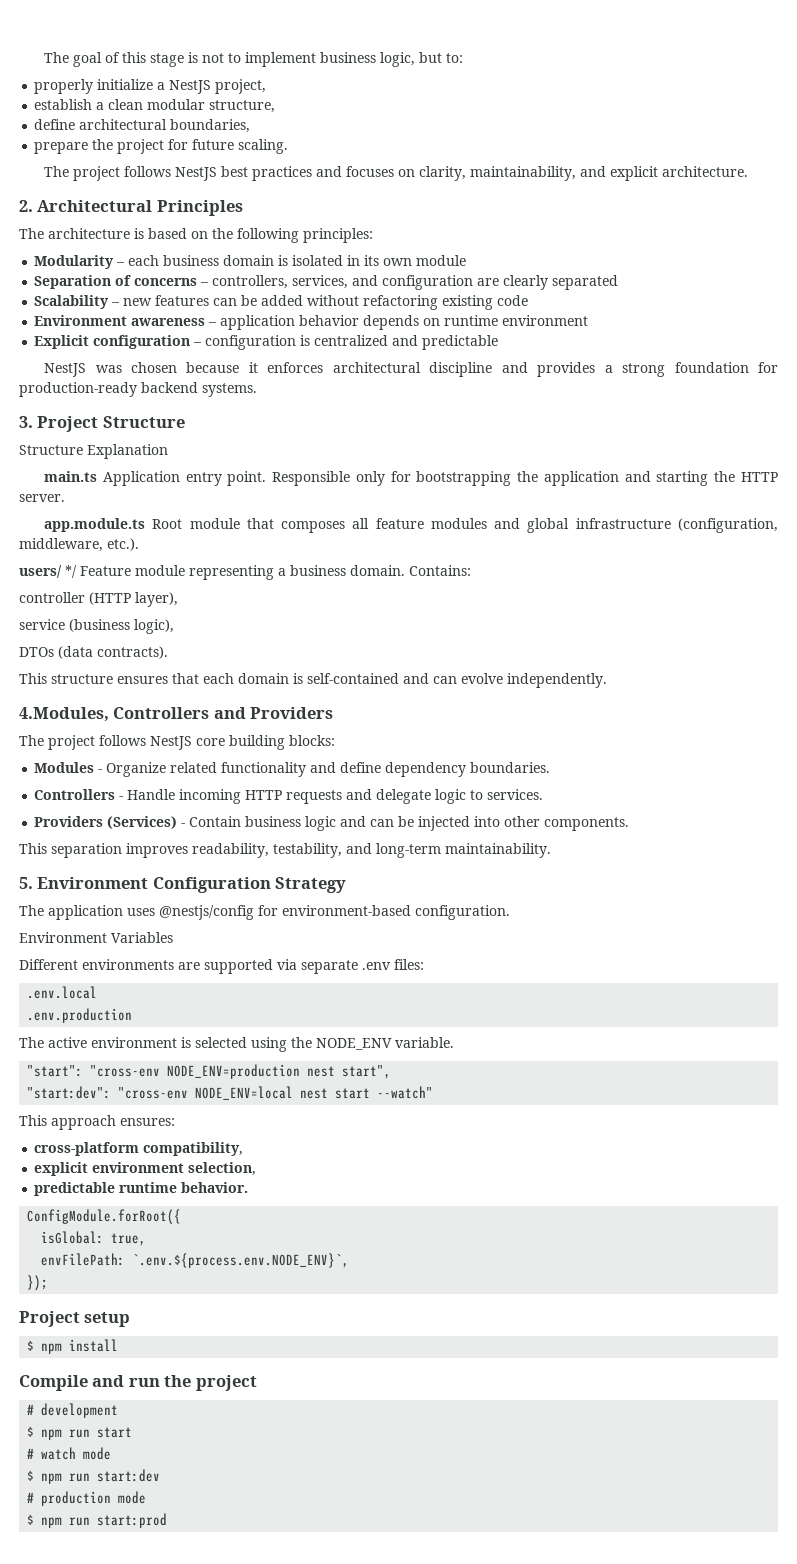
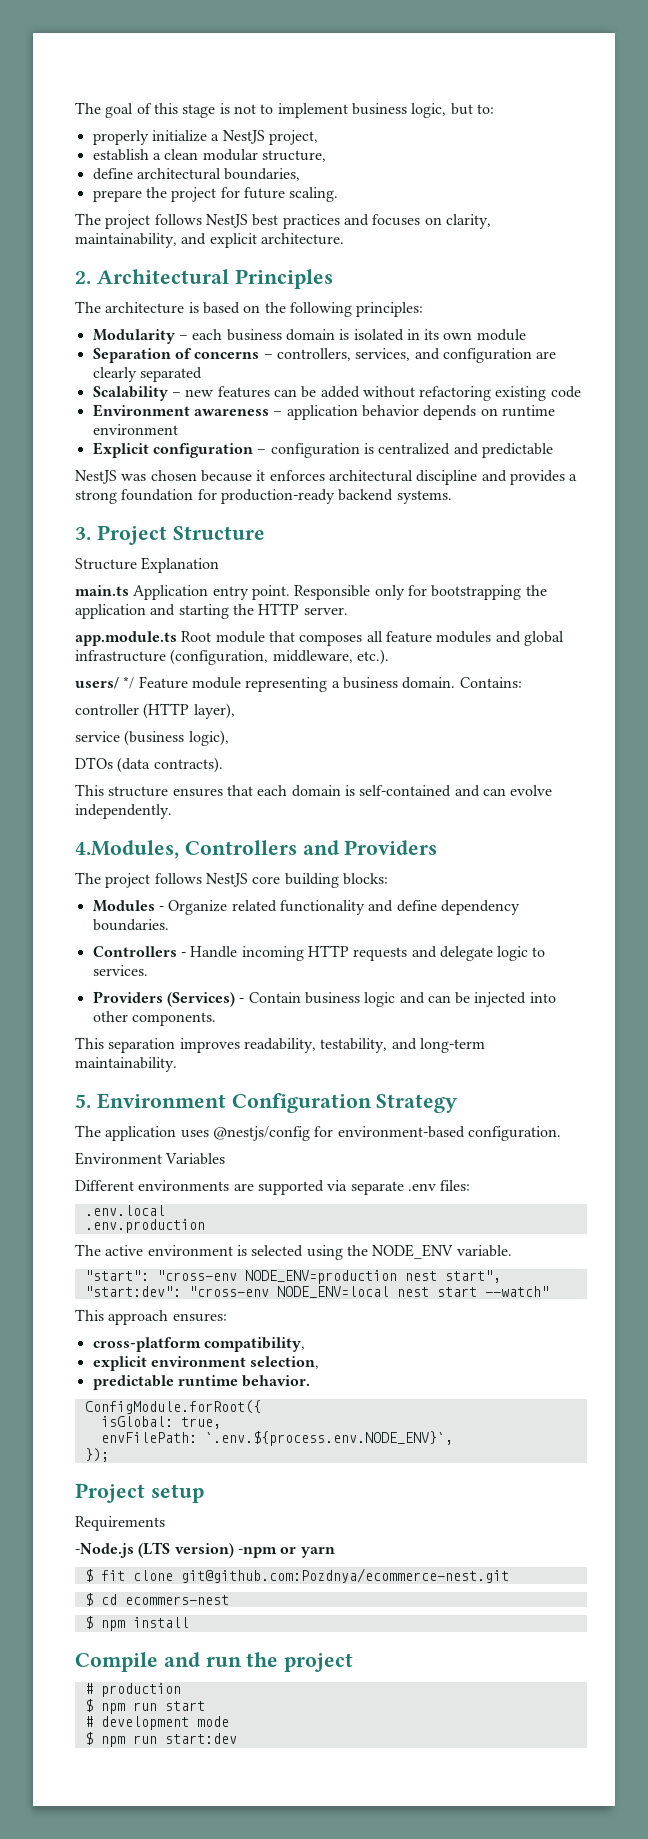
(131, 1319) none -> [75,1516,165,1531] [75,1542,335,1558] [84,1568,509,1583] [84,1593,229,1606] // Requirements // -Node.js (LTS version) -npm or yarn // $ fit clone git@github.com:Pozdnya/ecommerce-nest.git // $ cd ecommers-nest
[41,1403,119,1418] development -> [100,1683,181,1697] production
[41,1447,77,1460] watch -> [100,1716,189,1730] development
[27,1491,147,1506] [27,1513,168,1528] // # production mode // $ npm run start:prod -> (237, 1738) none

